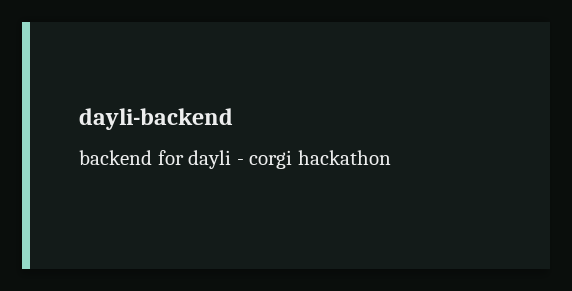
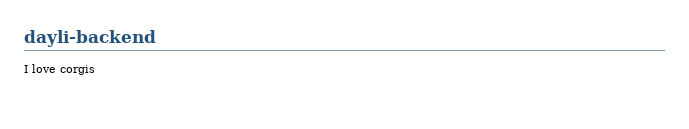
[79,150,391,169] backend for dayli - corgi hackathon -> [24,64,95,75] I love corgis

